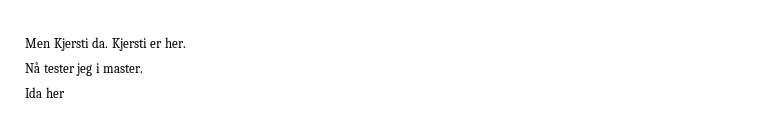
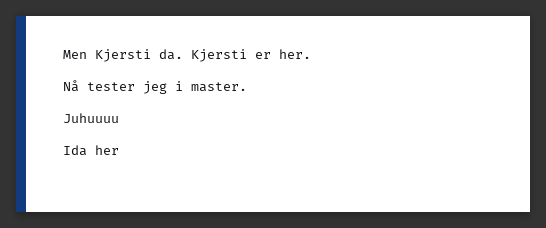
(144, 68) none -> [63,113,119,123] // Juhuuuu

